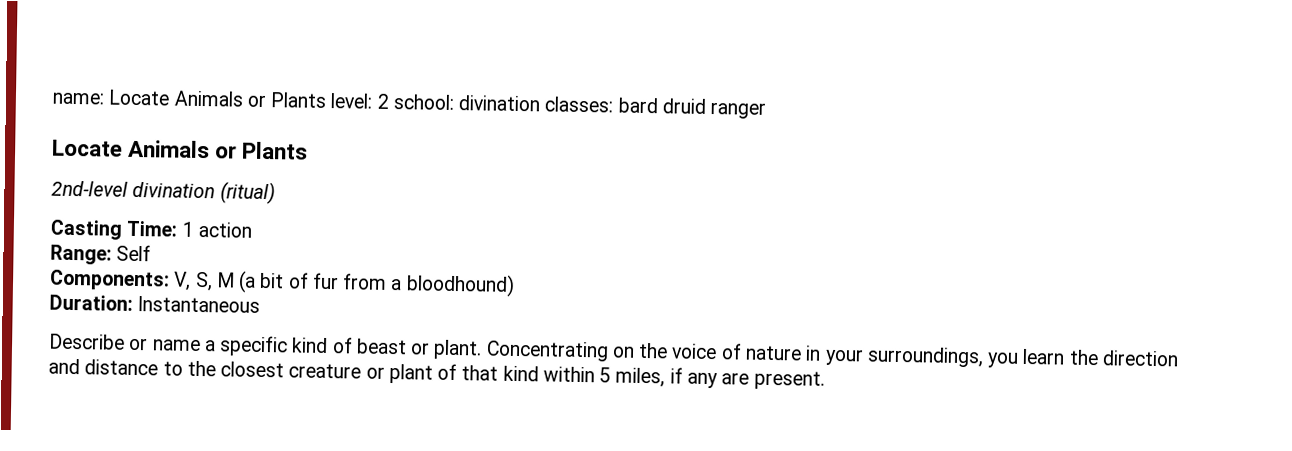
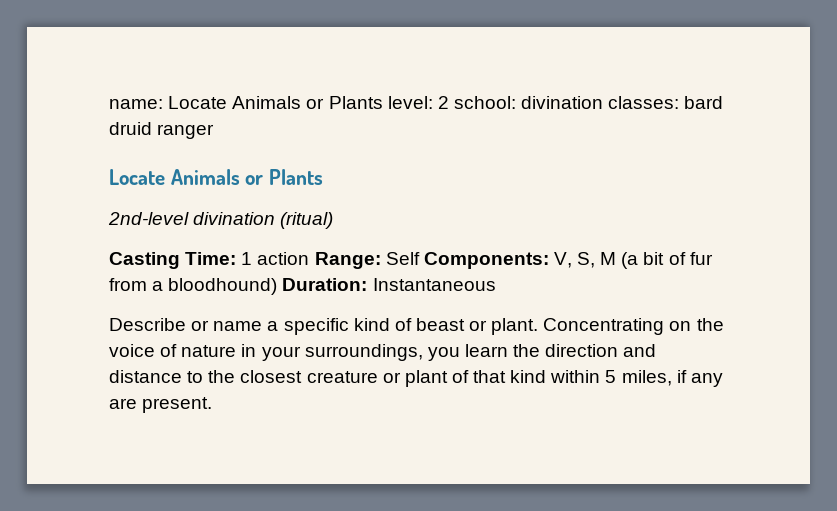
(252, 229) // -> (310, 258) none
(152, 253) // -> (420, 258) none
(515, 285) // -> (278, 286) none

